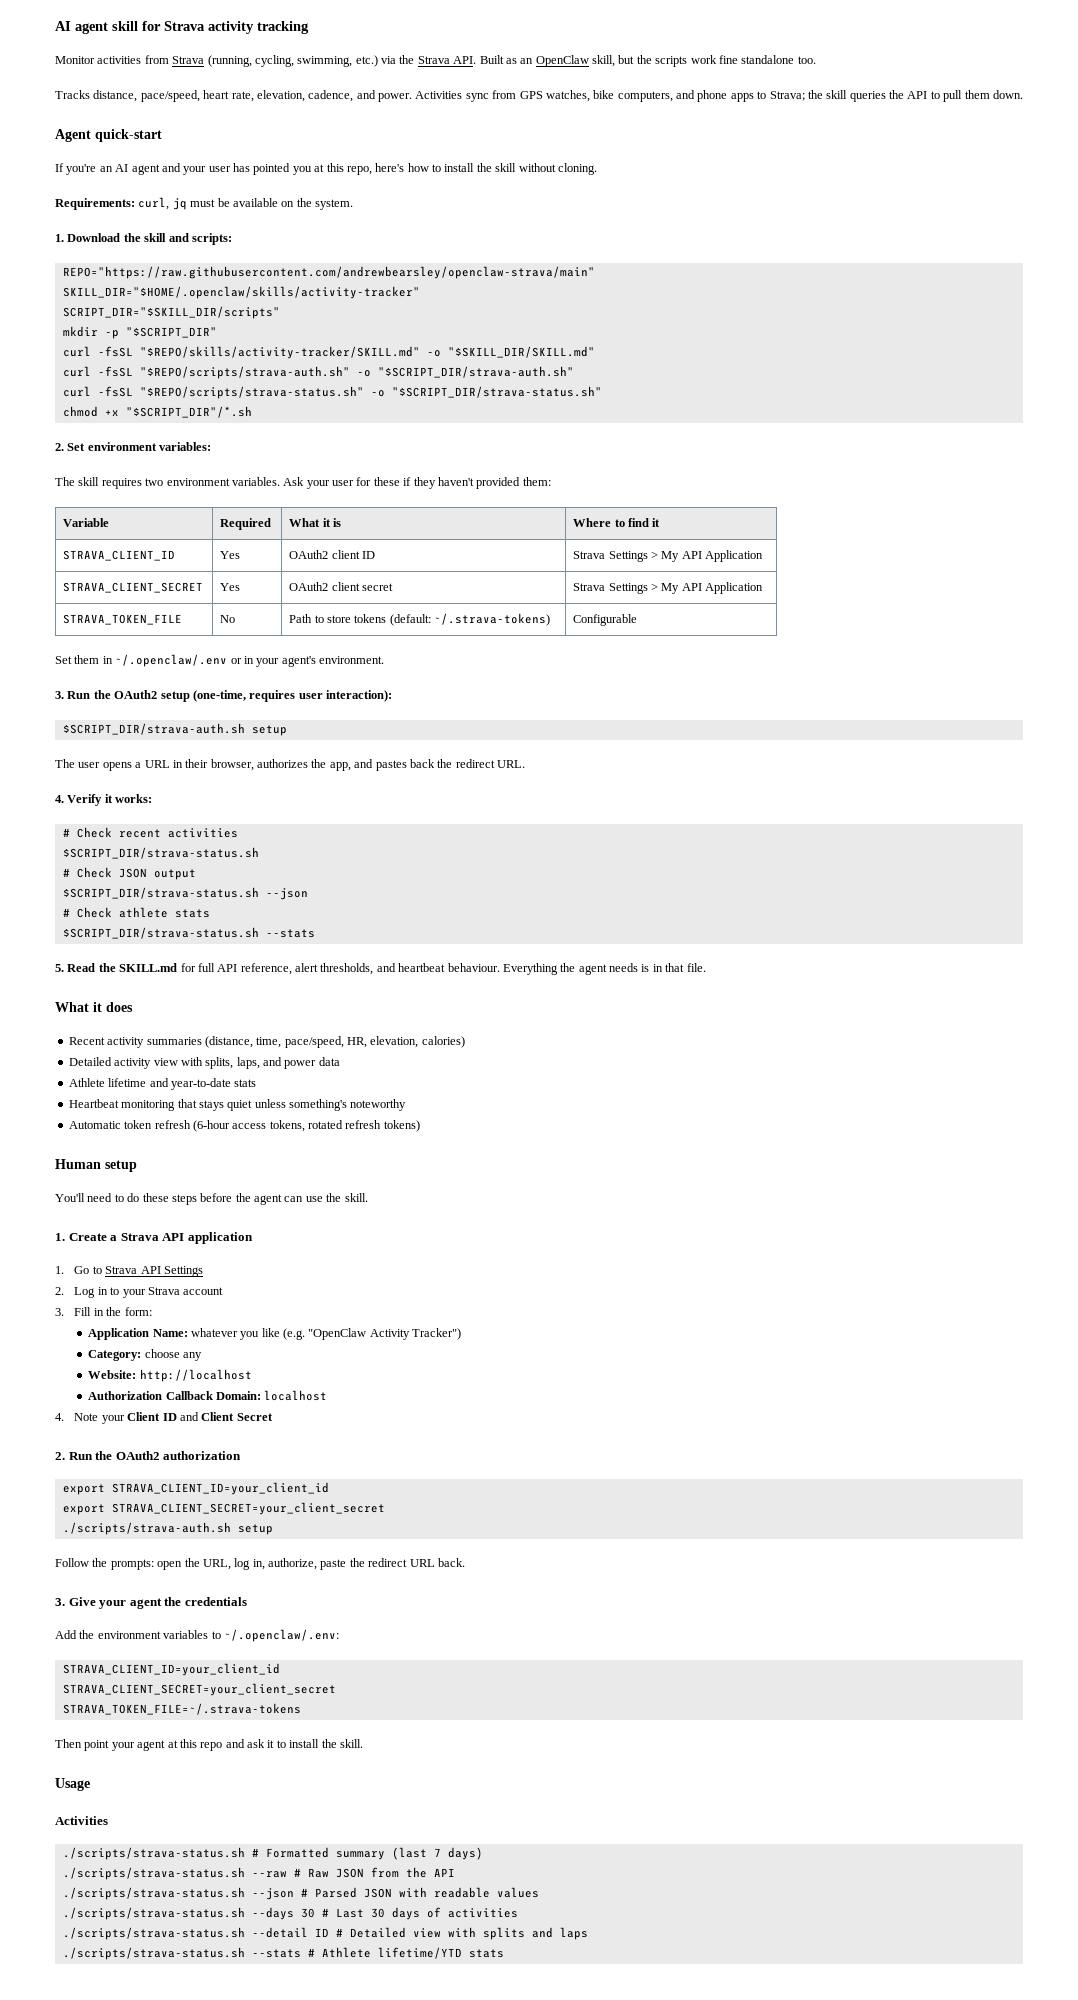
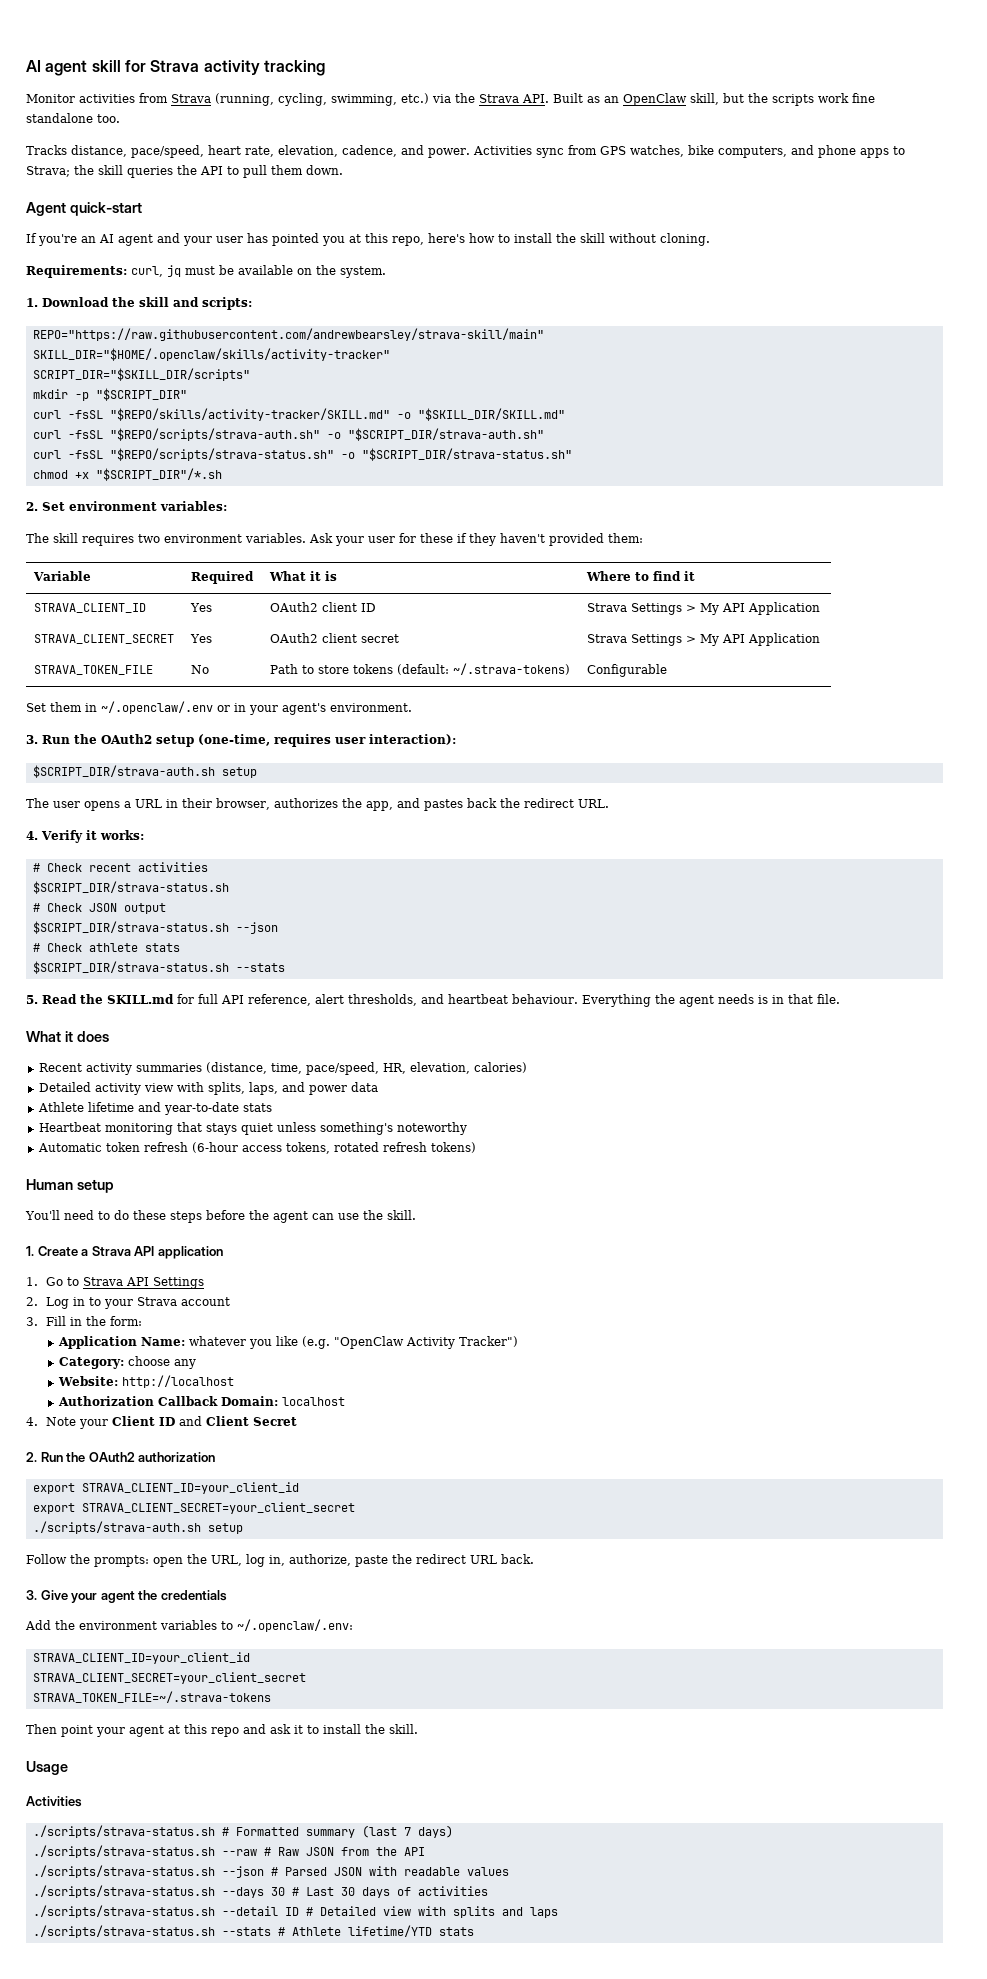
[62,266,595,279] REPO="https://raw.githubusercontent.com/andrewbearsley/openclaw-strava/main" -> [32,328,544,341] REPO="https://raw.githubusercontent.com/andrewbearsley/strava-skill/main"

